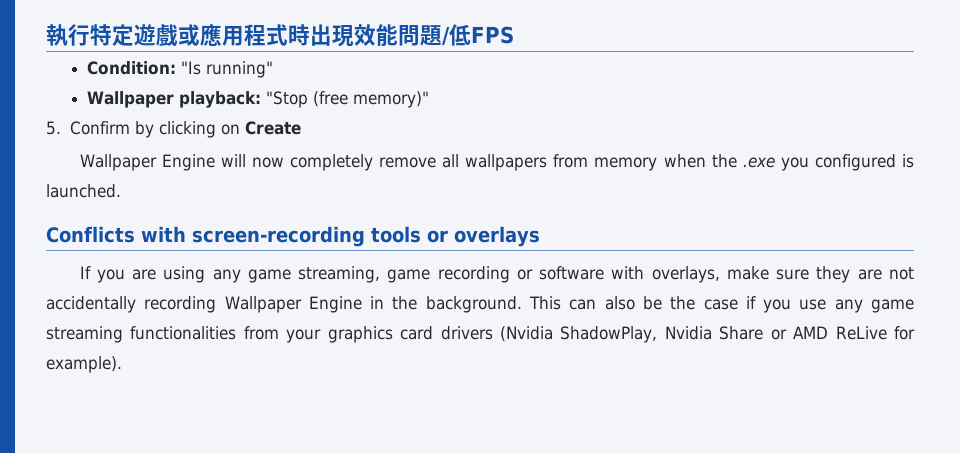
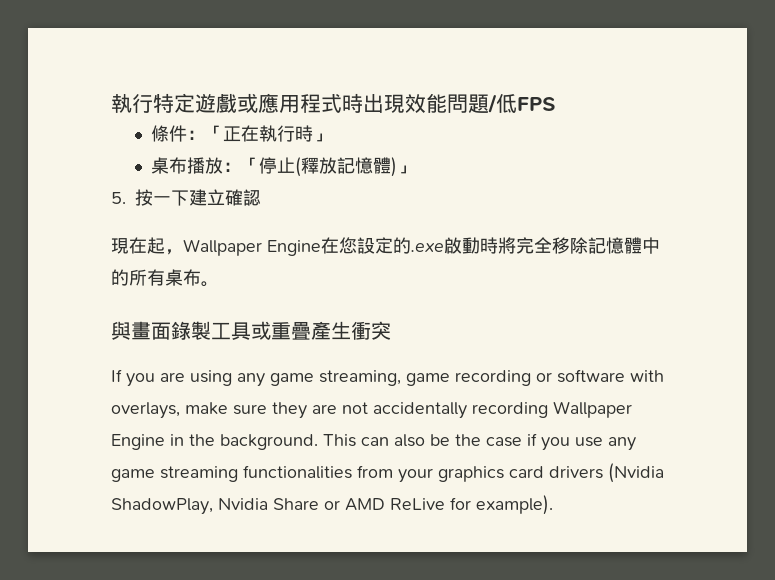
[87,61,274,78] [87,91,430,108] [46,121,301,138] [79,154,915,171] [46,184,121,198] [46,226,540,247] Condition: "Is running" // Wallpaper playback: "Stop (free memory)" // 5. Confirm by clicking on Create // Wallpaper Engine will now completely remove all wallpapers from memory when the .exe you configured is launched. // Conflicts with screen-recording tools or overlays -> [150,125,331,142] [150,157,415,177] [111,189,261,206] [111,237,660,256] [111,269,219,287] [111,321,391,340] 條件：「正在執行時」 // 桌布播放：「停止(釋放記憶體)」 // 5.按一下建立確認 // 現在起，Wallpaper Engine在您設定的.exe啟動時將完全移除記憶體中的所有桌布。 // 與畫面錄製工具或重疊產生衝突

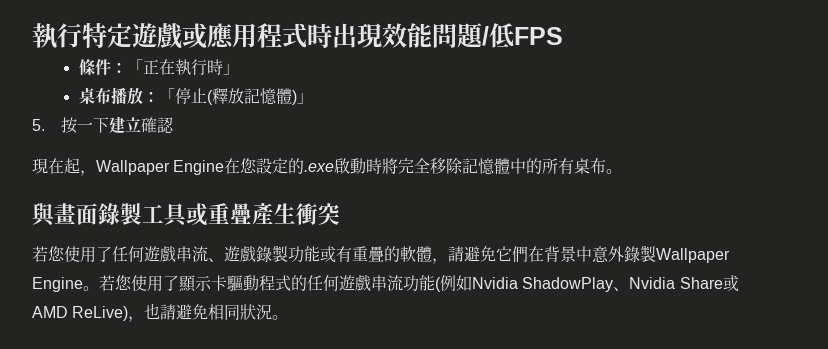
[111,369,664,387] [111,401,632,419] [111,433,636,451] [111,463,664,483] [111,495,553,515] If you are using any game streaming, game recording or software with overlays, make sure they are not accidentally recording Wallpaper Engine in the background. This can also be the case if you use any game streaming functionalities from your graphics card drivers (Nvidia ShadowPlay, Nvidia Share or AMD ReLive for example). -> [32,245,730,264] [32,275,739,292] [32,303,289,322] 若您使用了任何遊戲串流、遊戲錄製功能或有重疊的軟體，請避免它們在背景中意外錄製Wallpaper Engine。若您使用了顯示卡驅動程式的任何遊戲串流功能(例如Nvidia ShadowPlay、Nvidia Share或AMD ReLive)，也請避免相同狀況。

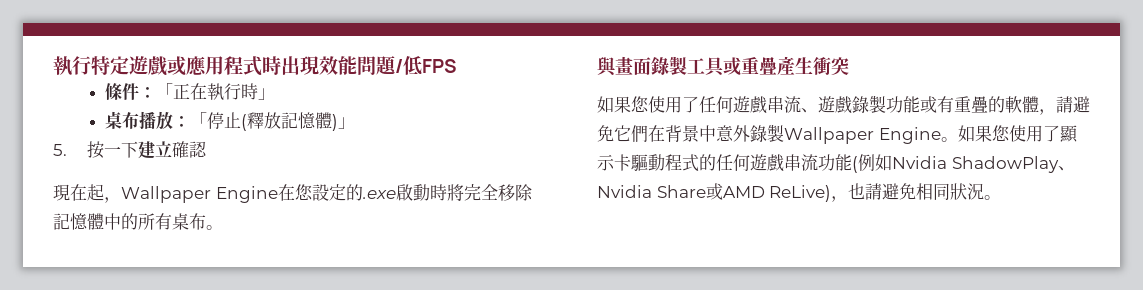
[32,246,48,262] 若 -> [597,96,631,113] 如果
[99,275,115,291] 若 -> [957,125,992,142] 如果

